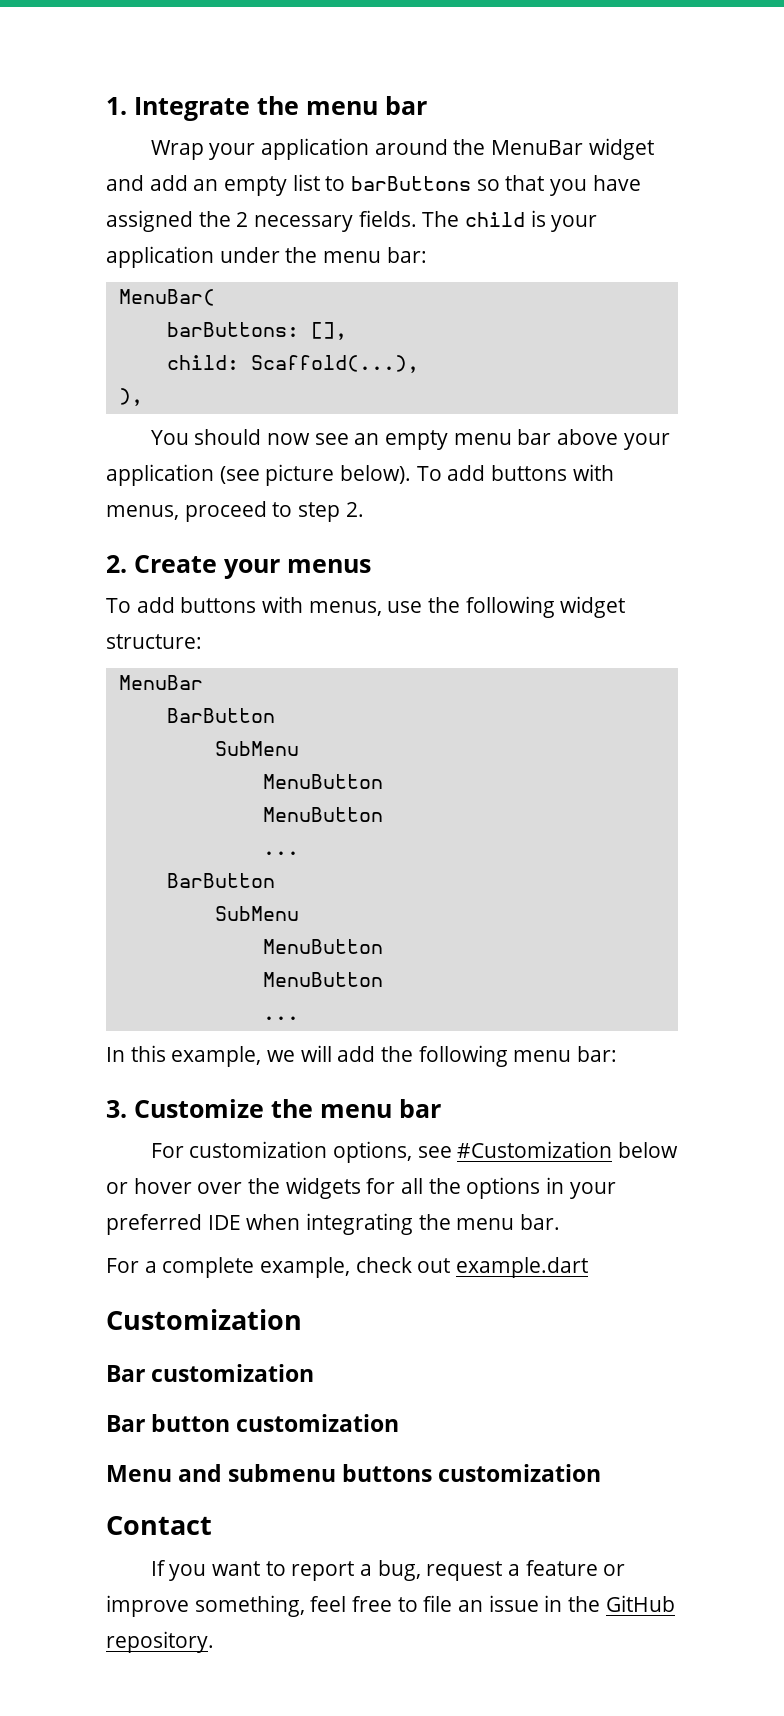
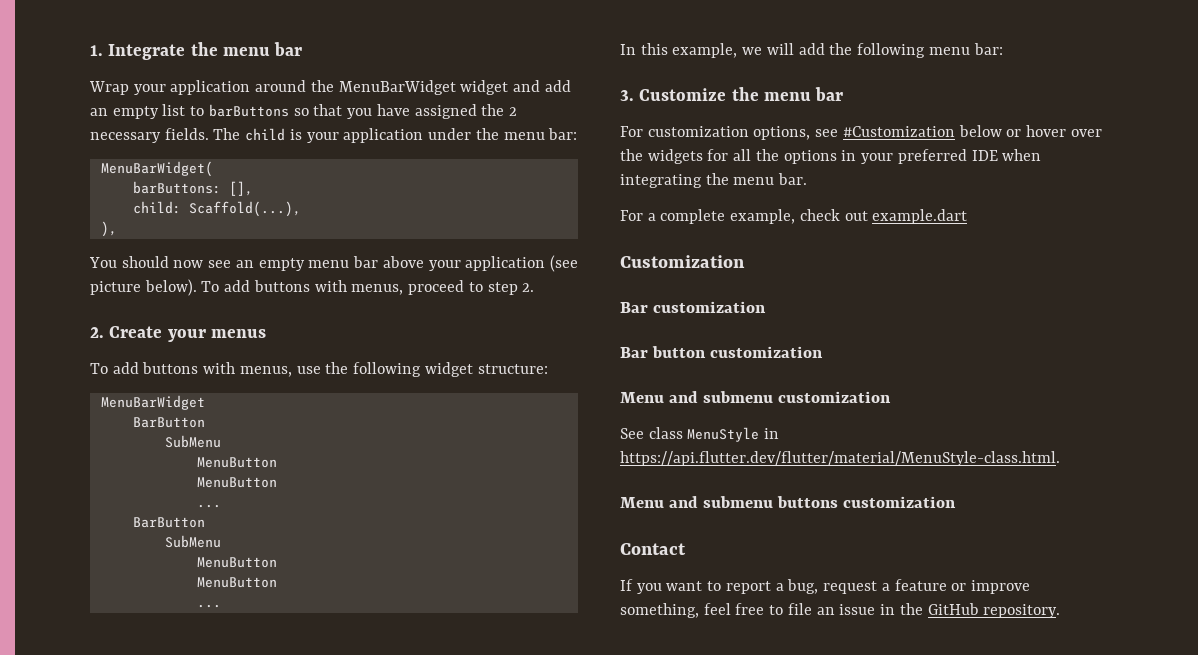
[490,140,583,155] MenuBar -> [338,80,456,95] MenuBarWidget
[118,289,215,306] MenuBar( -> [100,161,213,177] MenuBarWidget(
[118,675,203,690] MenuBar -> [100,395,205,410] MenuBarWidget
(400, 1423) none -> [620,391,891,403] [620,427,780,442] [620,451,1060,466] // Menu and submenu customization // See class MenuStyle in https://api.flutter.dev/flutter/material/MenuStyle-class.html.

